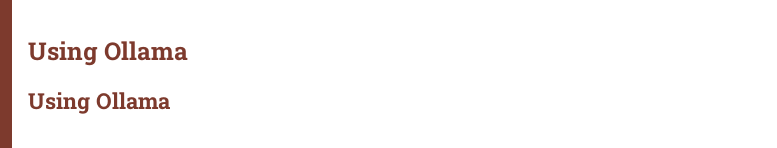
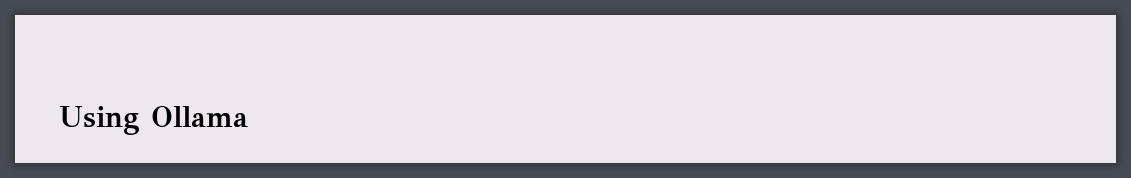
[28,41,188,66] [28,92,170,114] Using Ollama // Using Ollama -> [59,106,248,135] Using Ollama

